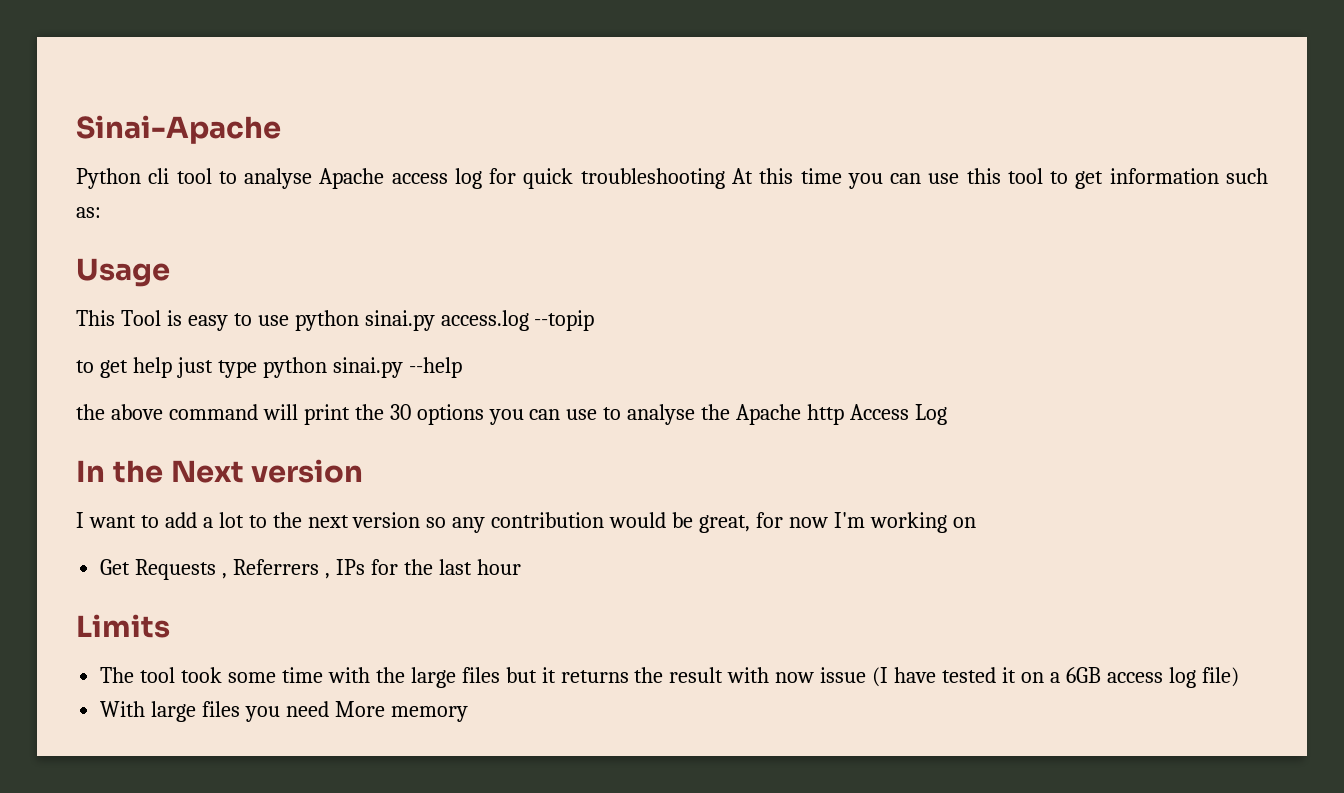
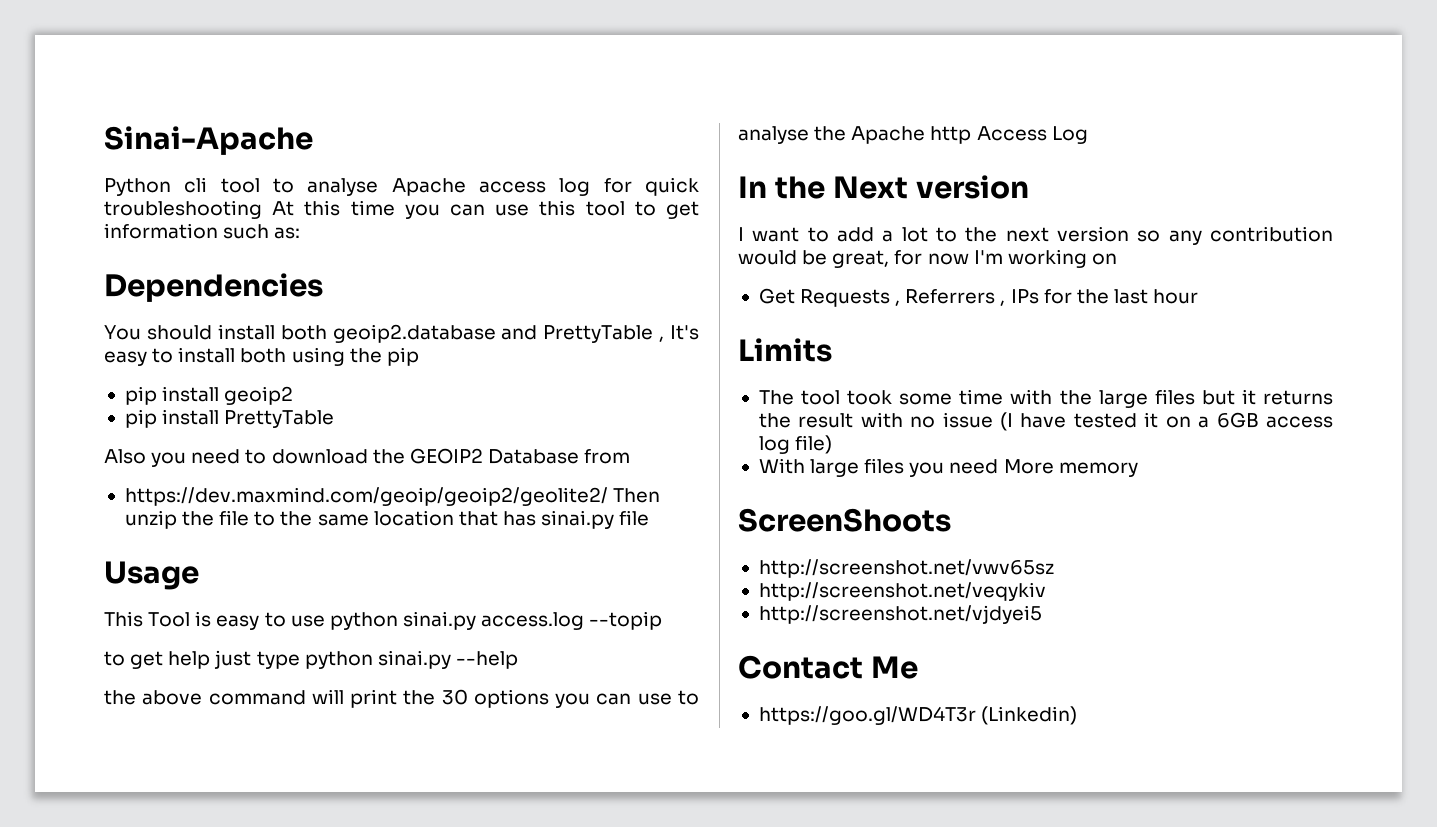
(101, 212) none -> [104,273,323,302] [104,324,699,343] [104,347,419,366] [124,386,294,405] [124,409,335,428] [104,448,631,467] [124,487,661,506] [124,510,650,529] // Dependencies // You should install both geoip2.database and PrettyTable , It's easy to install both using the pip // pip install geoip2 // pip install PrettyTable // Also you need to download the GEOIP2 Database from // https://dev.maxmind.com/geoip/geoip2/geolite2/ Then unzip the file to the same location that has sinai.py file
[775,672,815,683] now -> [910,416,936,428] no
(468, 714) none -> [738,508,951,532] [758,559,1054,578] [758,582,1046,601] [758,605,1042,624] [738,655,918,679] [758,706,1078,725] // ScreenShoots // http://screenshot.net/vwv65sz // http://screenshot.net/veqykiv // http://screenshot.net/vjdyei5 // Contact Me // https://goo.gl/WD4T3r (Linkedin)

